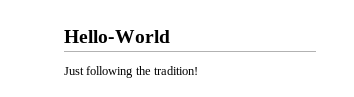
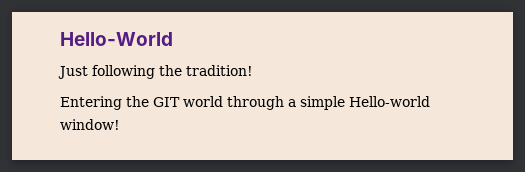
(199, 70) none -> [60,96,430,110] [60,119,120,130] // Entering the GIT world through a simple Hello-world window!

